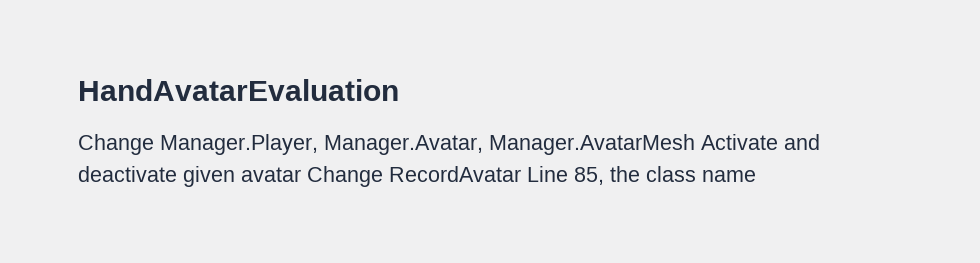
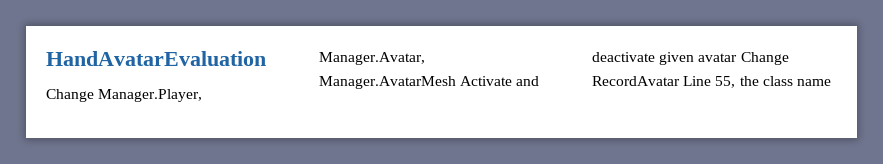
[574,167,604,185] 85, -> [715,76,736,88] 55,

